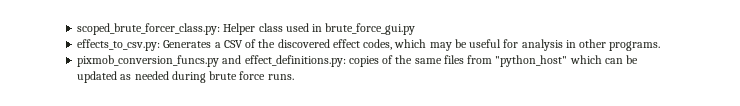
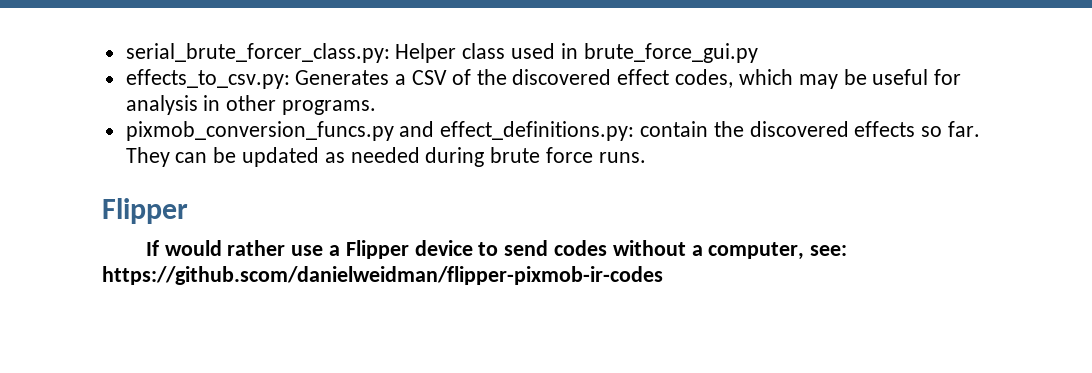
[77,23,221,35] scoped_brute_forcer_class.py: -> [125,43,390,63] serial_brute_forcer_class.py:
[348,55,602,67] copies of the same files from "python_host" which -> [640,121,981,137] [125,147,170,167] contain the discovered effects so far. They
(294, 77) none -> [102,198,188,224] [145,240,848,260] [102,266,663,285] // Flipper // If would rather use a Flipper device to send codes without a computer, see: https://github.scom/danielweidman/flipper-pixmob-ir-codes

